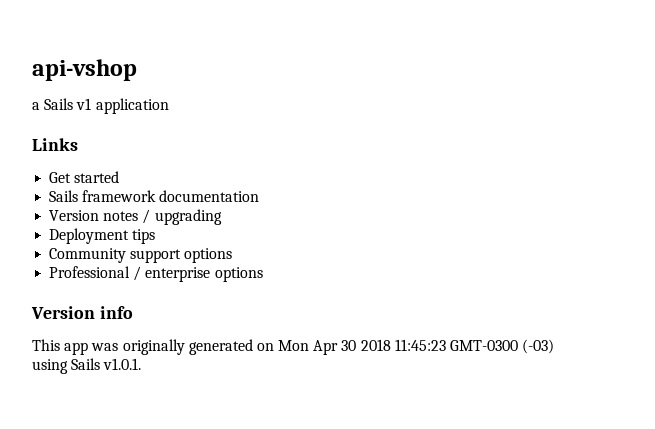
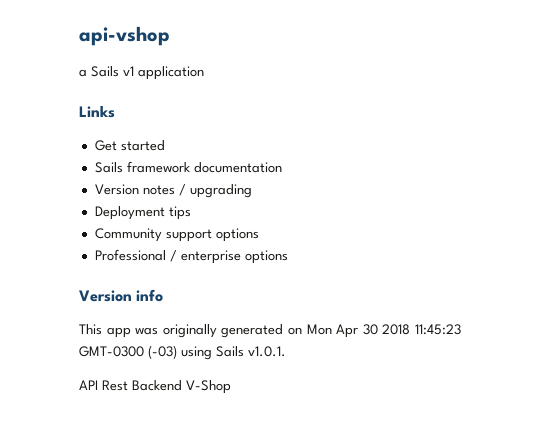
(142, 364) none -> [79,380,231,394] // API Rest Backend V-Shop

